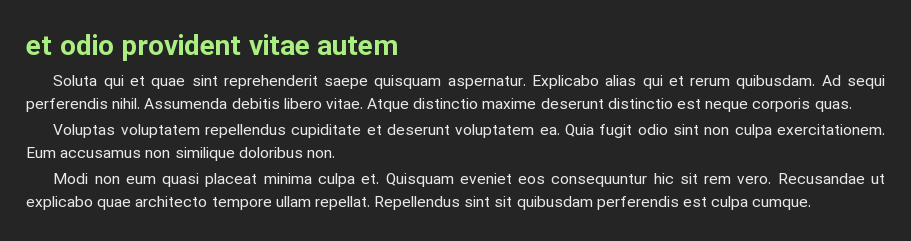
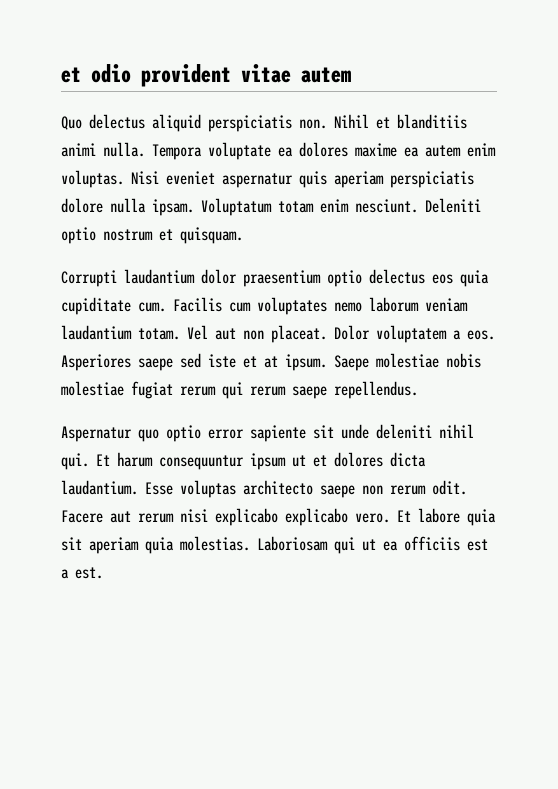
[53,75,885,89] [26,98,852,112] [53,124,886,138] [26,147,335,161] [53,173,885,187] [26,196,812,210] Soluta qui et quae sint reprehenderit saepe quisquam aspernatur. Explicabo alias qui et rerum quibusdam. Ad sequi perferendis nihil. Assumenda debitis libero vitae. Atque distinctio maxime deserunt distinctio est neque corporis quas. // Voluptas voluptatem repellendus cupiditate et deserunt voluptatem ea. Quia fugit odio sint non culpa exercitationem. Eum accusamus non similique doloribus non. // Modi non eum quasi placeat minima culpa et. Quisquam eveniet eos consequuntur hic sit rem vero. Recusandae ut explicabo quae architecto tempore ullam repellat. Repellendus sint sit quibusdam perferendis est culpa cumque. -> [61,114,467,132] [61,142,496,160] [61,170,474,188] [61,198,481,216] [61,227,243,244] [61,269,489,287] [61,297,468,315] [61,325,495,343] [61,353,481,371] [61,381,418,399] [61,424,474,442] [61,452,426,470] [61,480,467,498] [61,508,496,526] [61,536,488,554] [61,567,103,579] Quo delectus aliquid perspiciatis non. Nihil et blanditiis animi nulla. Tempora voluptate ea dolores maxime ea autem enim voluptas. Nisi eveniet aspernatur quis aperiam perspiciatis dolore nulla ipsam. Voluptatum totam enim nesciunt. Deleniti optio nostrum et quisquam. // Corrupti laudantium dolor praesentium optio delectus eos quia cupiditate cum. Facilis cum voluptates nemo laborum veniam laudantium totam. Vel aut non placeat. Dolor voluptatem a eos. Asperiores saepe sed iste et at ipsum. Saepe molestiae nobis molestiae fugiat rerum qui rerum saepe repellendus. // Aspernatur quo optio error sapiente sit unde deleniti nihil qui. Et harum consequuntur ipsum ut et dolores dicta laudantium. Esse voluptas architecto saepe non rerum odit. Facere aut rerum nisi explicabo explicabo vero. Et labore quia sit aperiam quia molestias. Laboriosam qui ut ea officiis est a est.

